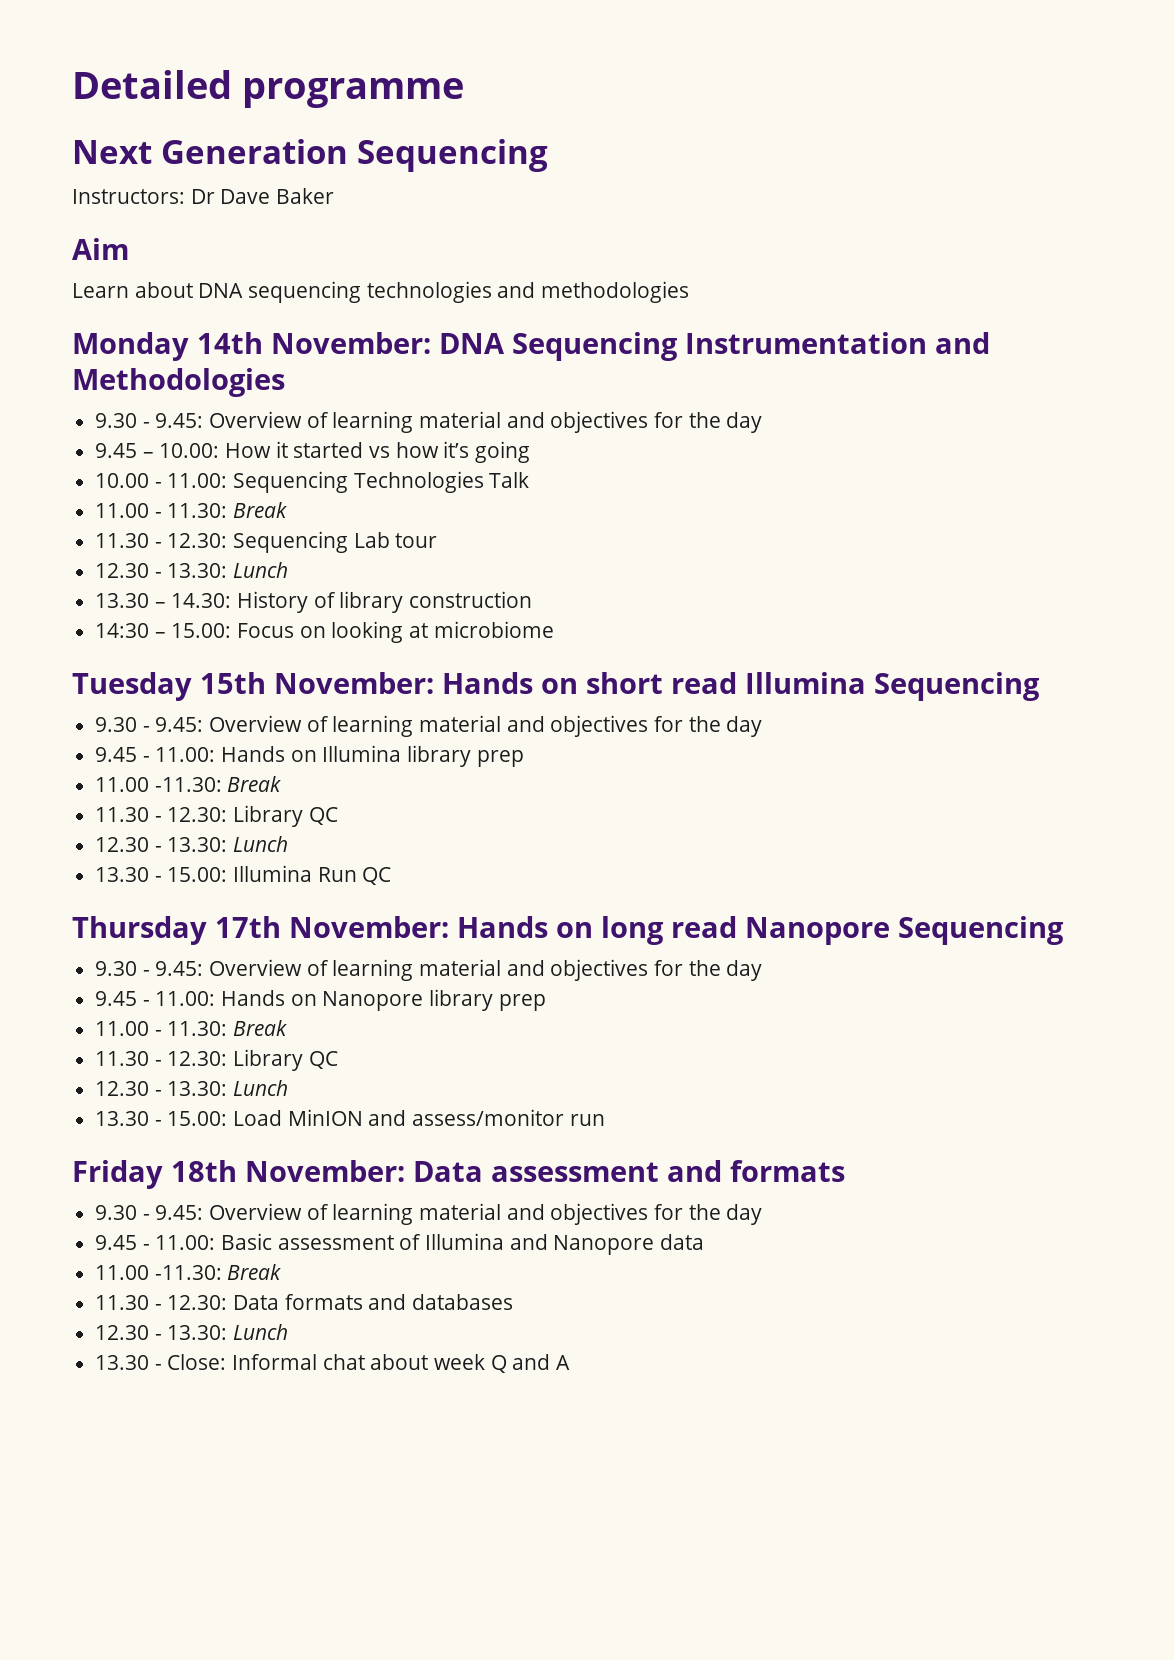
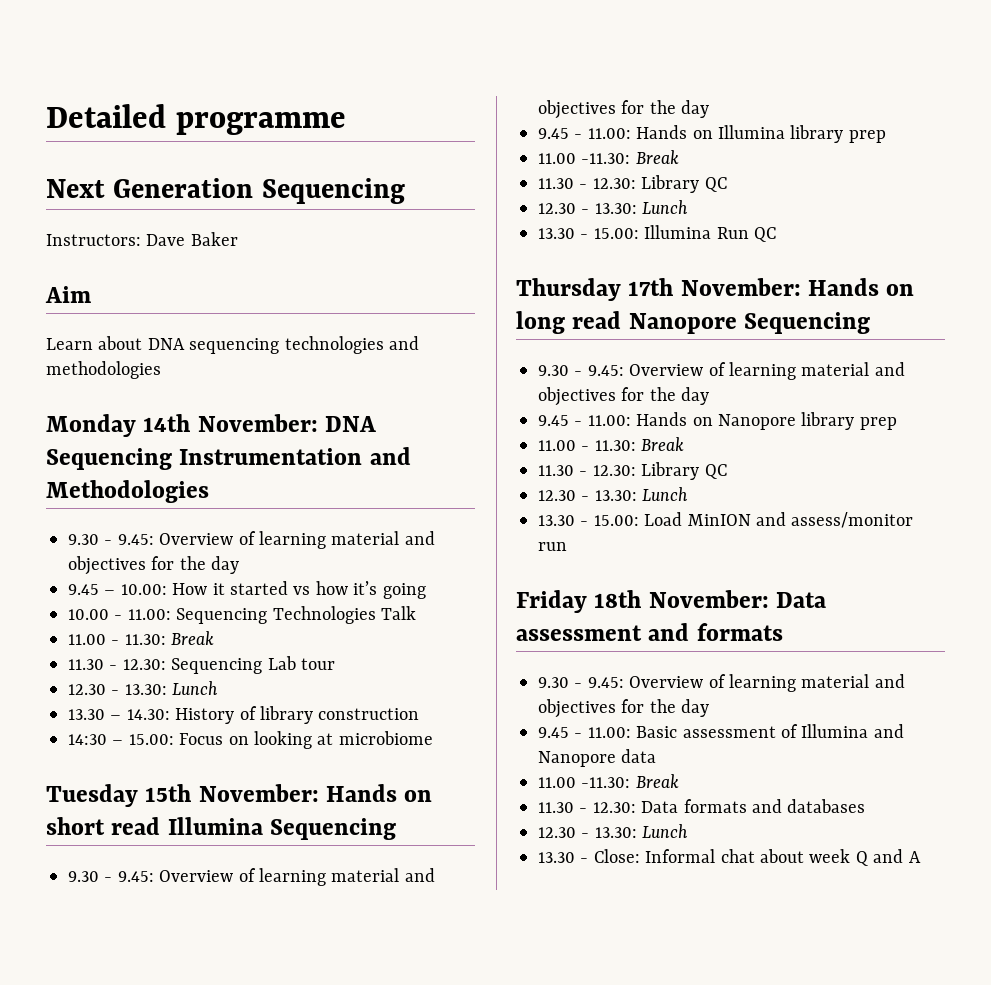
[190,189,215,204] Dr -> (141, 240) none

